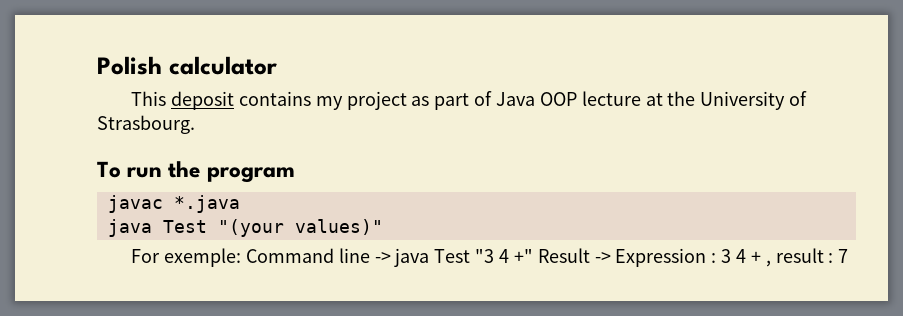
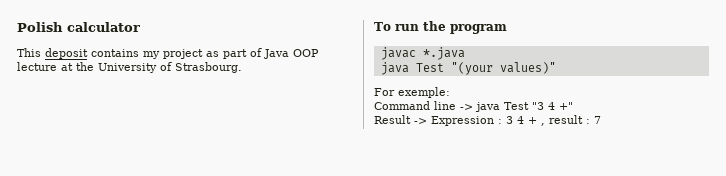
(241, 257) none -> (450, 92) //
(533, 256) none -> (573, 106) //

